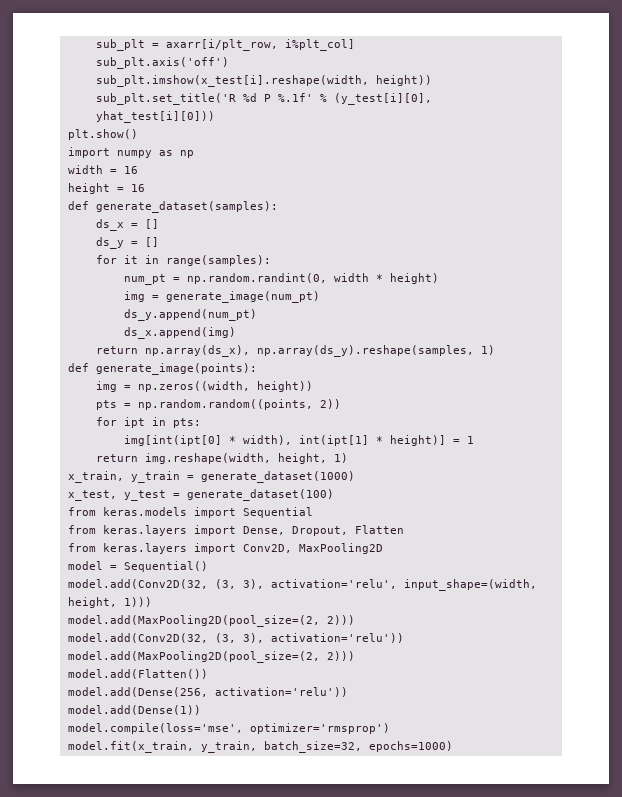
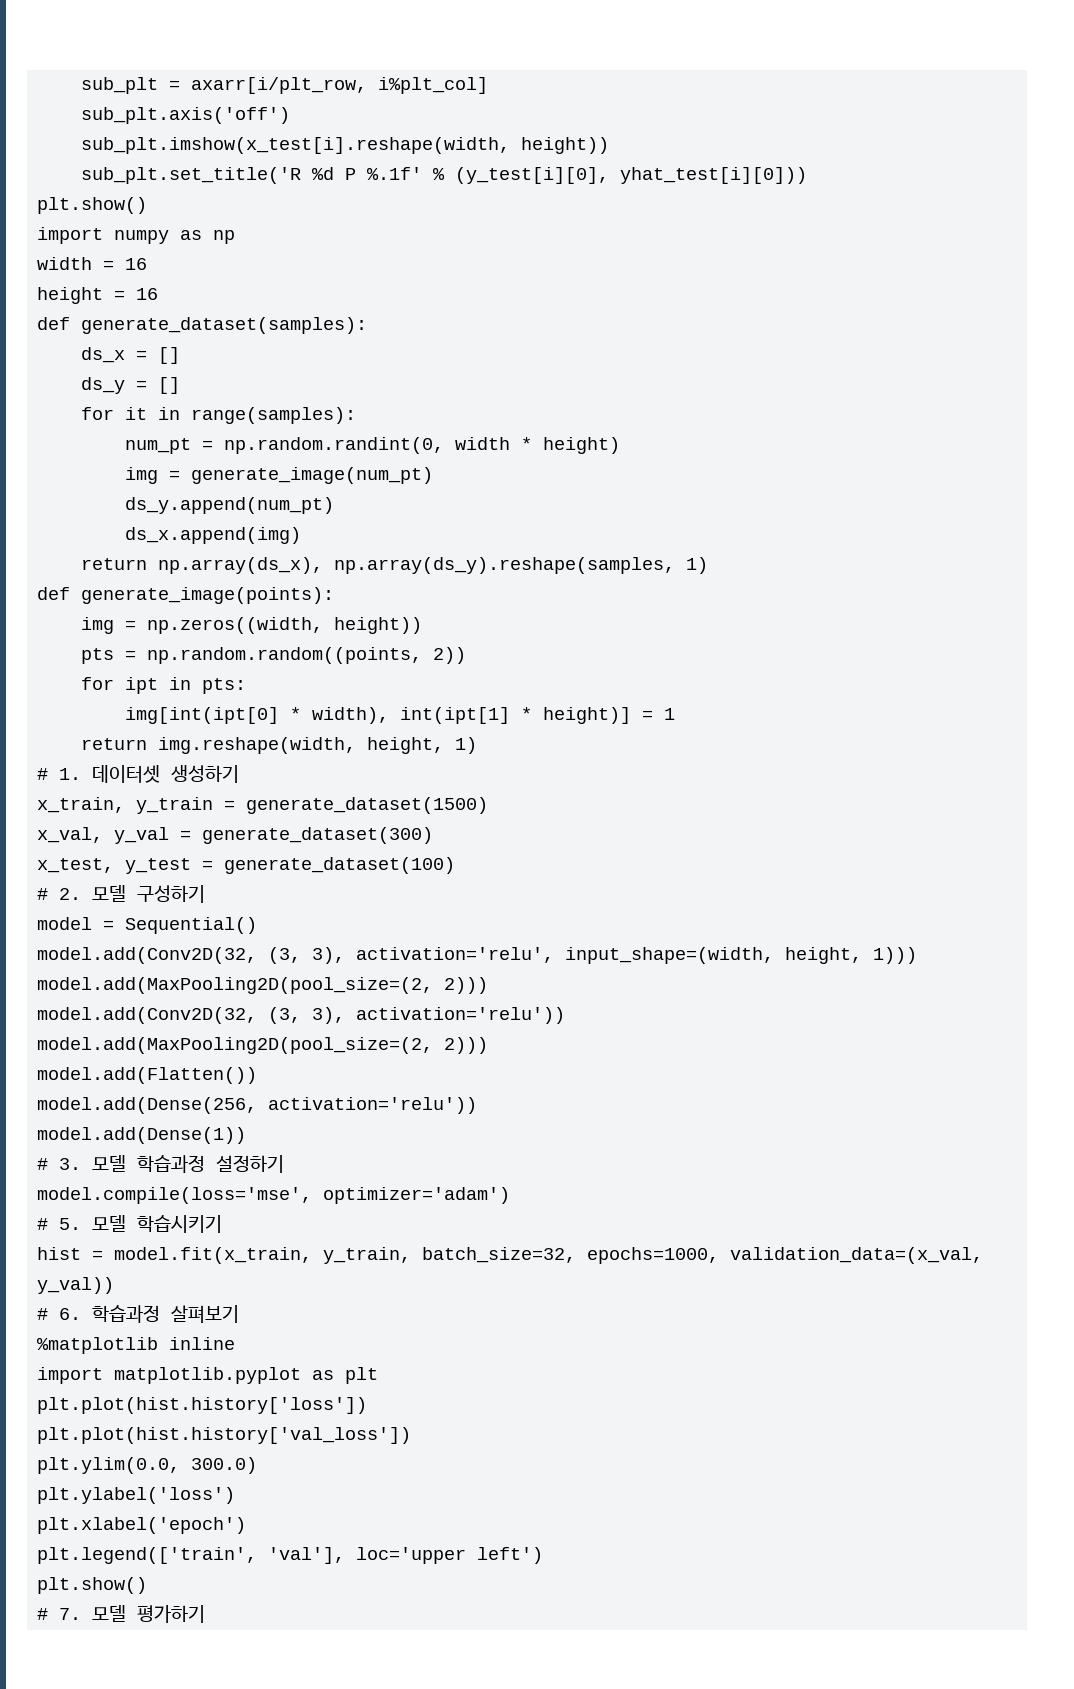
(348, 458) none -> [37,765,240,783] // # 1. 데이터셋 생성하기
[200,471,355,483] generate_dataset(1000) -> [246,797,489,814] [37,827,434,844] generate_dataset(1500) // x_val, y_val = generate_dataset(300)
[67,507,313,518] [67,525,404,536] [67,543,383,554] from keras.models import Sequential // from keras.layers import Dense, Dropout, Flatten // from keras.layers import Conv2D, MaxPooling2D -> [37,885,206,903] # 2. 모델 구성하기
[67,723,390,734] [67,741,453,753] model.compile(loss='mse', optimizer='rmsprop') // model.fit(x_train, y_train, batch_size=32, epochs=1000) -> [37,1155,285,1173] [37,1187,511,1204] [37,1215,223,1233] [37,1247,984,1264] [37,1277,115,1294] [37,1305,240,1324] [37,1337,236,1354] [37,1367,379,1384] [37,1397,368,1414] [37,1427,412,1444] [37,1457,258,1474] [37,1487,236,1504] [37,1517,247,1534] [37,1547,544,1564] [37,1577,148,1594] [37,1605,206,1623] # 3. 모델 학습과정 설정하기 // model.compile(loss='mse', optimizer='adam') // # 5. 모델 학습시키기 // hist = model.fit(x_train, y_train, batch_size=32, epochs=1000, validation_data=(x_val, y_val)) // # 6. 학습과정 살펴보기 // %matplotlib inline // import matplotlib.pyplot as plt // plt.plot(hist.history['loss']) // plt.plot(hist.history['val_loss']) // plt.ylim(0.0, 300.0) // plt.ylabel('loss') // plt.xlabel('epoch') // plt.legend(['train', 'val'], loc='upper left') // plt.show() // # 7. 모델 평가하기

